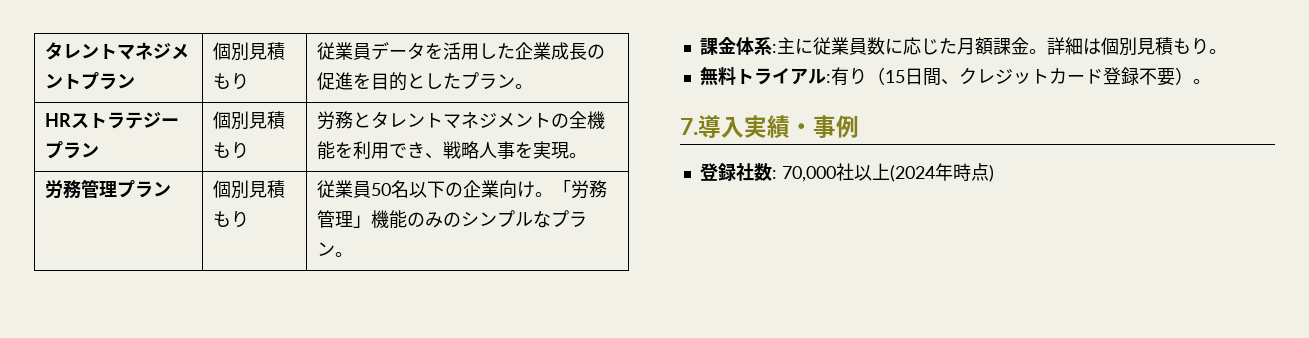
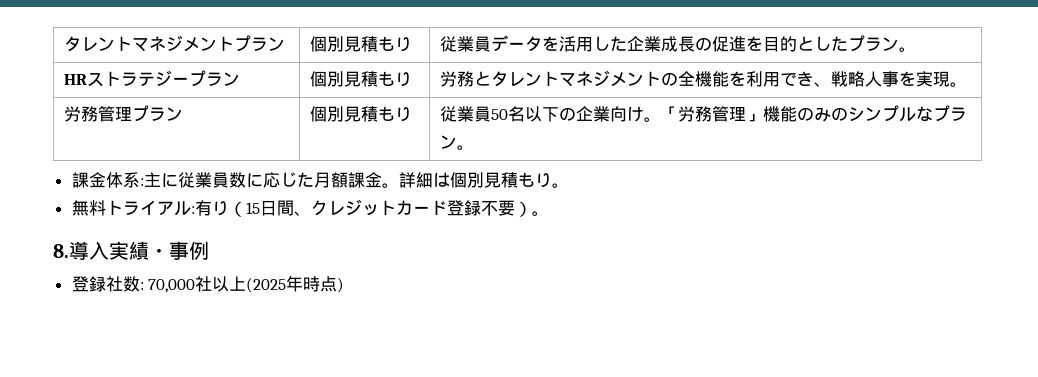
[680,118,698,135] 7. -> [53,244,69,258] 8.
[889,165,935,182] (2024 -> [246,277,287,293] (2025

